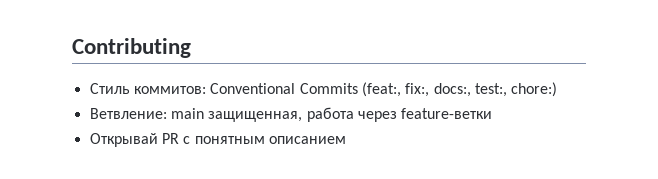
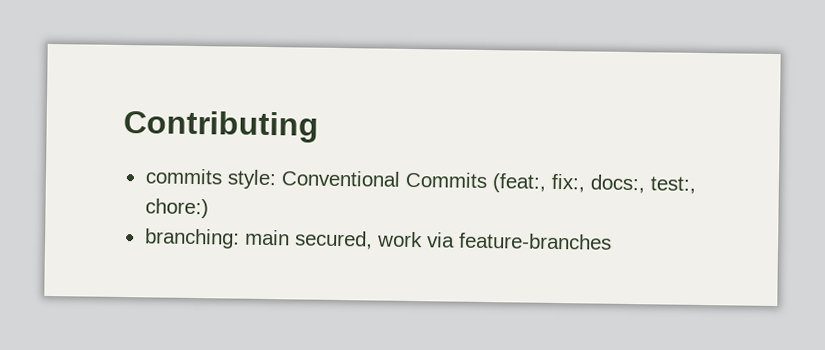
[89,83,206,94] Стиль коммитов: -> [144,168,277,190] commits style:
[89,107,493,122] [89,133,346,147] Ветвление: main защищенная, работа через feature-ветки // Открывай PR с понятным описанием -> [143,228,612,250] branching: main secured, work via feature-branches

